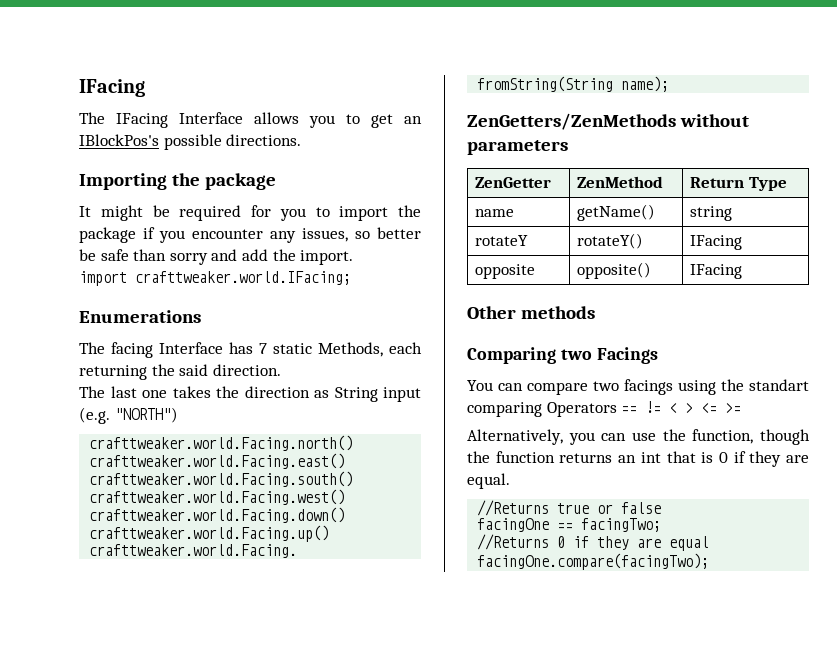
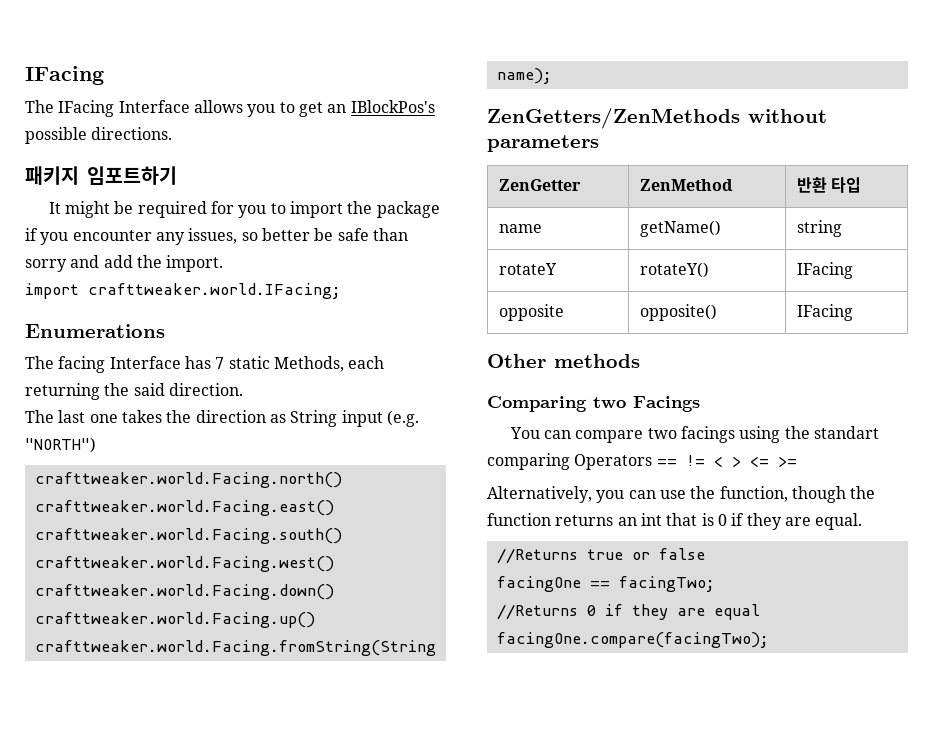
[79,173,276,190] Importing the package -> [25,166,177,185] 패키지 임포트하기
[690,177,787,191] Return Type -> [797,177,862,193] 반환 타입

